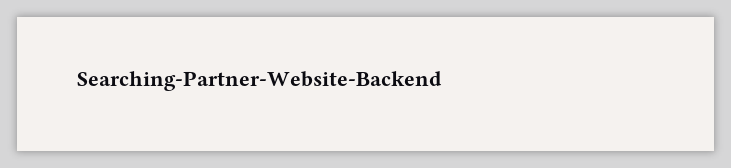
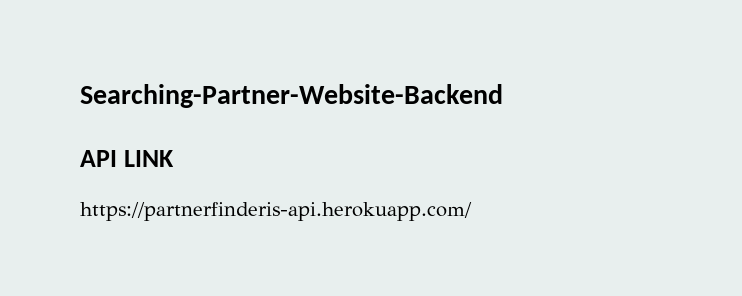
(442, 81) none -> [80,150,174,167] [80,202,472,221] // API LINK // https://partnerfinderis-api.herokuapp.com/

